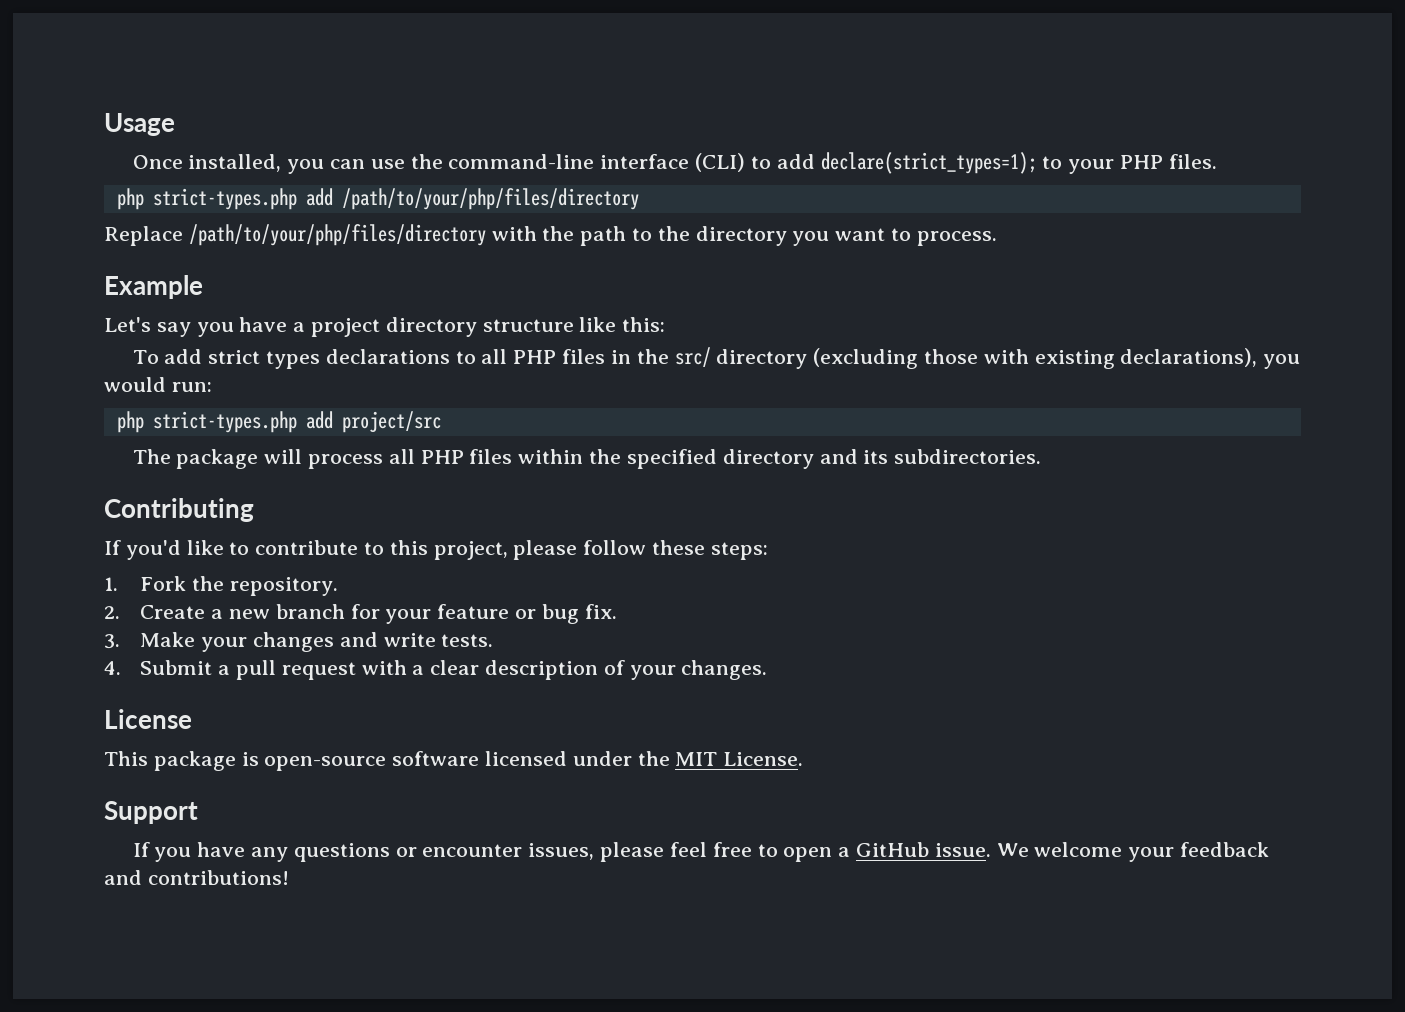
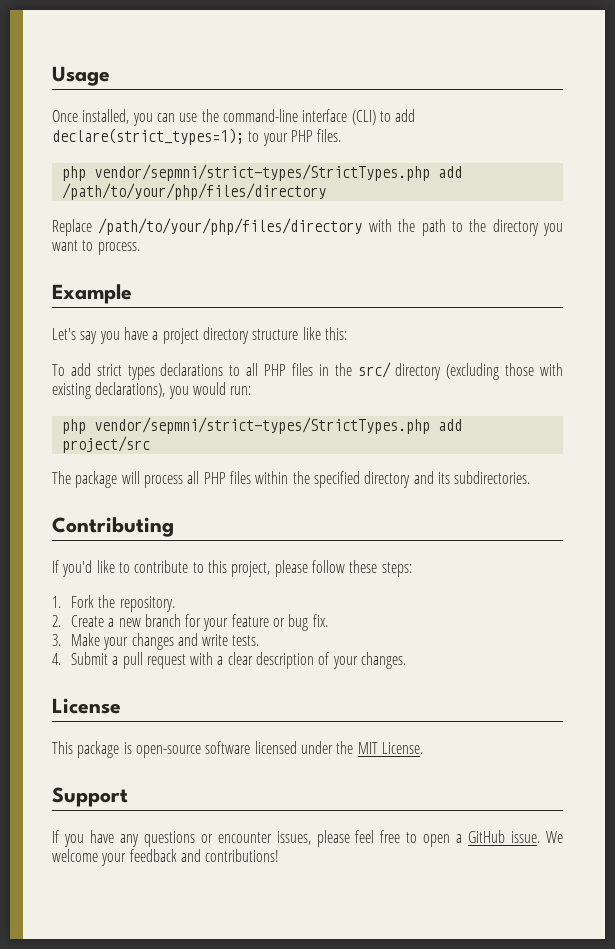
[152,188,297,210] strict-types.php -> [93,164,430,181] vendor/sepmni/strict-types/StrictTypes.php
[152,411,297,433] strict-types.php -> [93,417,430,434] vendor/sepmni/strict-types/StrictTypes.php

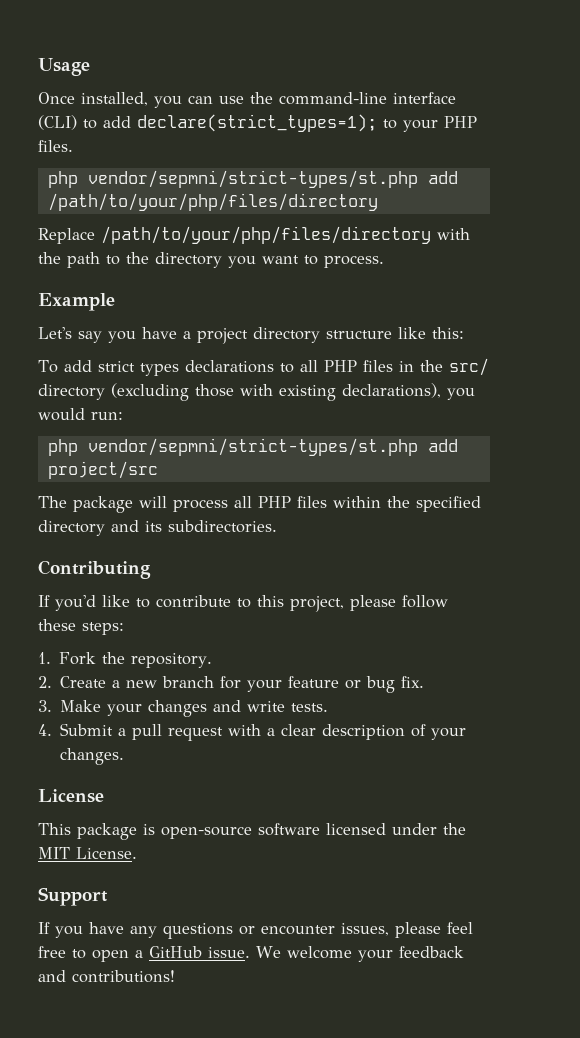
[93,164,430,181] vendor/sepmni/strict-types/StrictTypes.php -> [87,170,418,188] vendor/sepmni/strict-types/st.php
[93,417,430,434] vendor/sepmni/strict-types/StrictTypes.php -> [87,438,418,456] vendor/sepmni/strict-types/st.php

